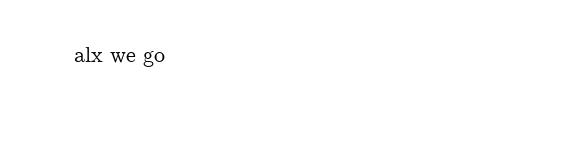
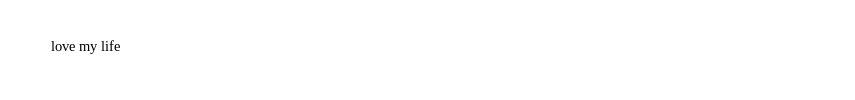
[74,47,165,67] alx we go -> [51,40,120,54] love my life

